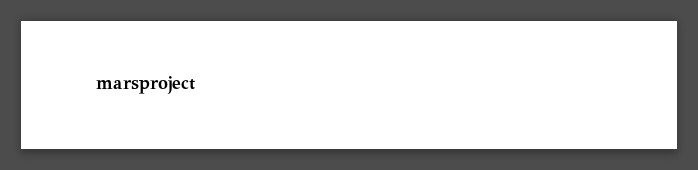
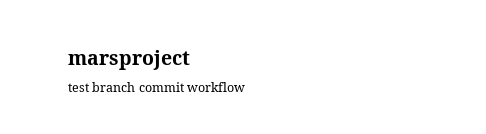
(195, 85) none -> [68,82,246,92] // test branch commit workflow

